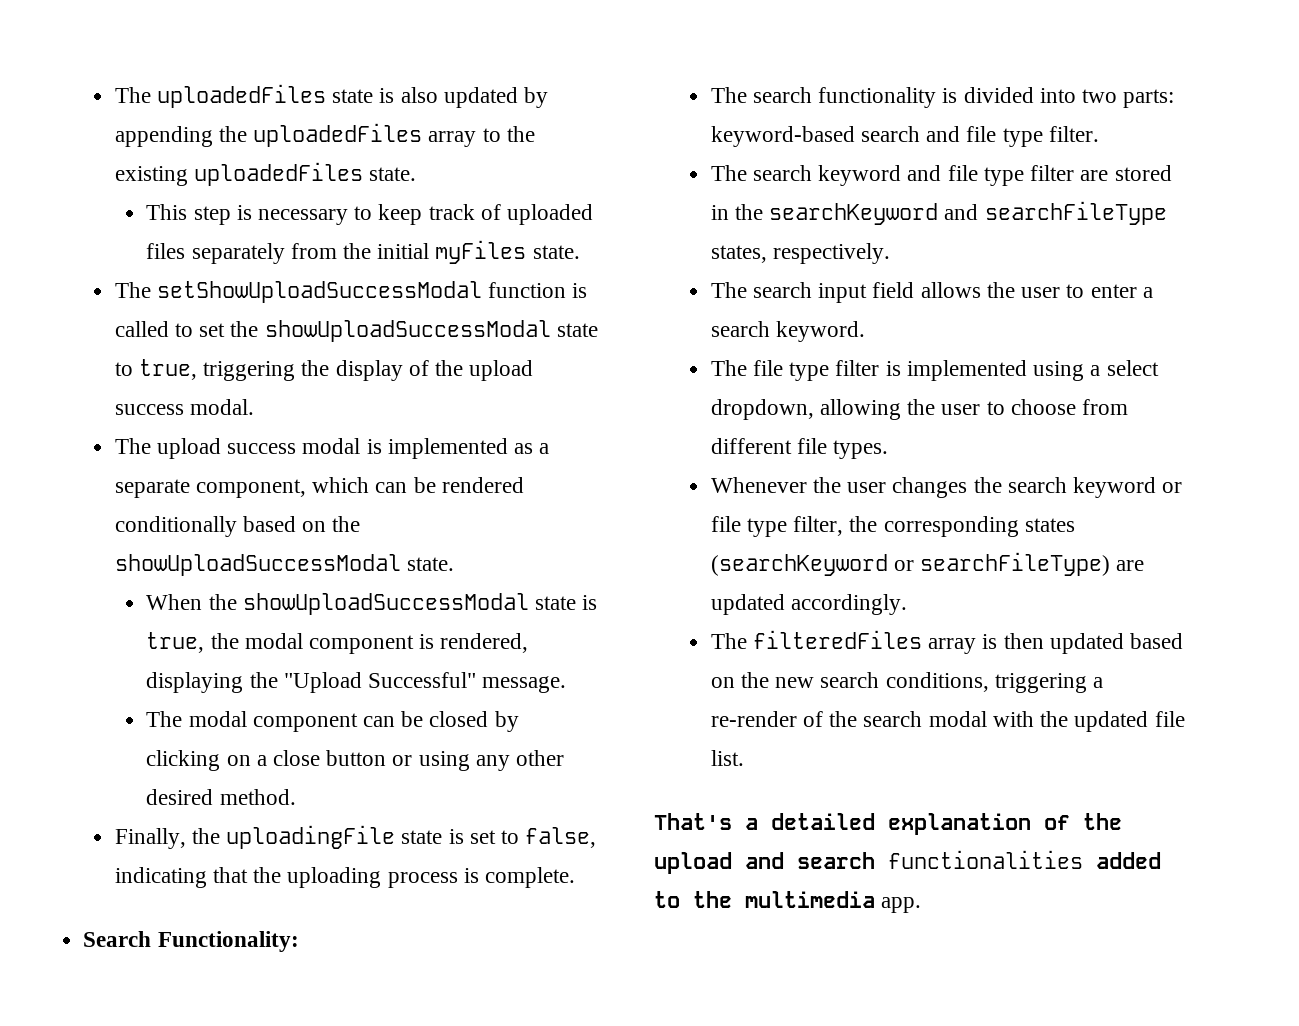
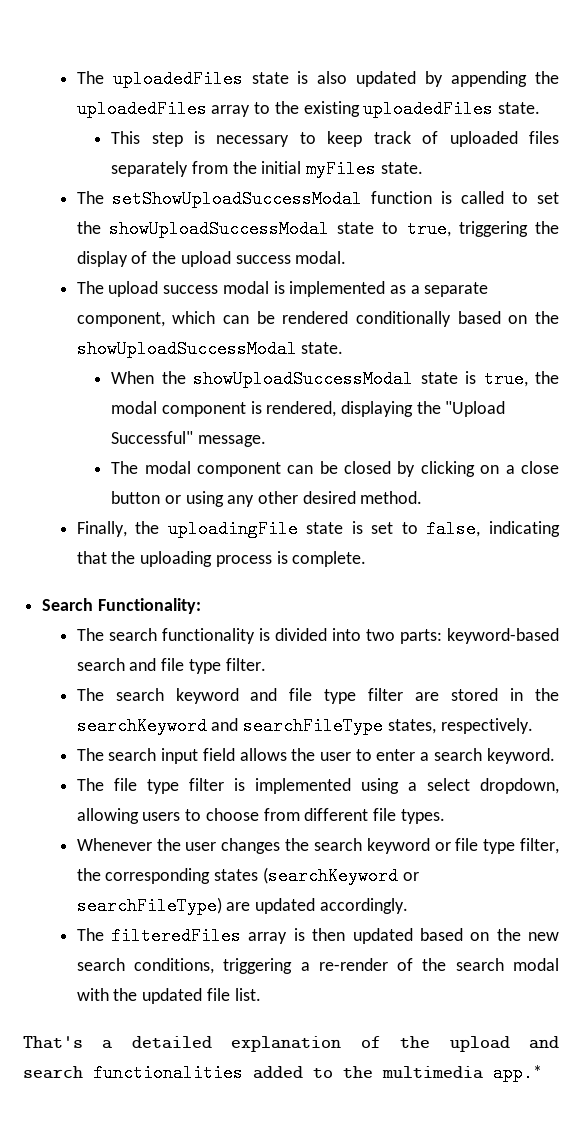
[907,399,981,415] the user -> [142,812,181,821] users
[881,897,922,913] app. -> [493,1064,542,1082] app.*

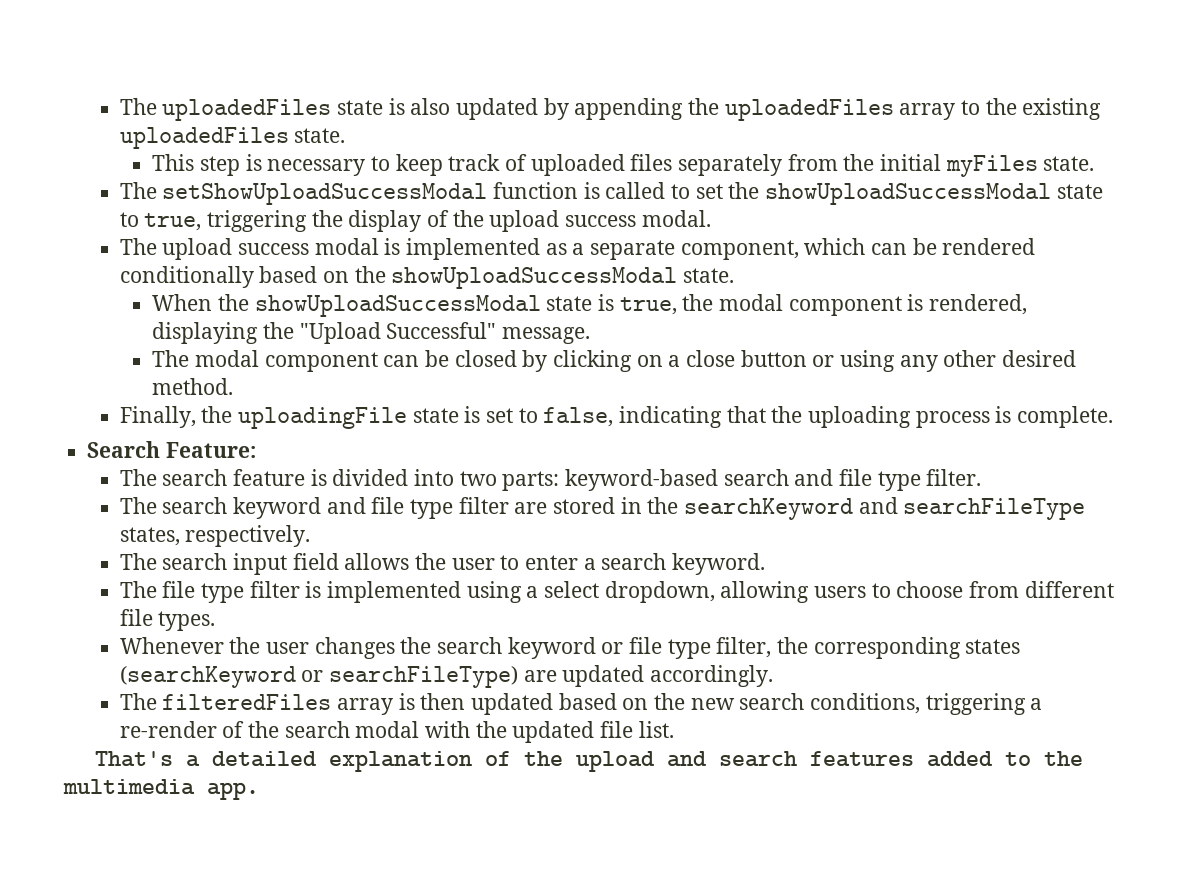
[97,598,201,614] [76,628,255,644] Functionality: // The search functionality -> [165,442,256,458] [119,469,306,486] Feature: // The search feature
[93,1064,243,1082] functionalities -> [810,751,915,767] features
[493,1064,542,1082] app.* -> [207,782,259,800] app.

